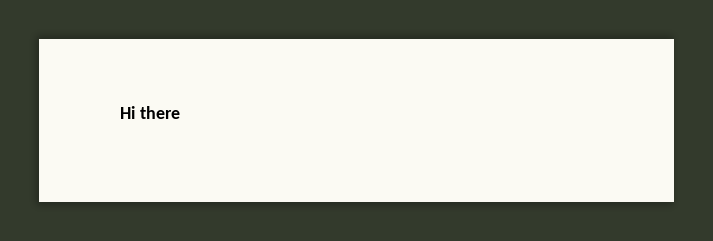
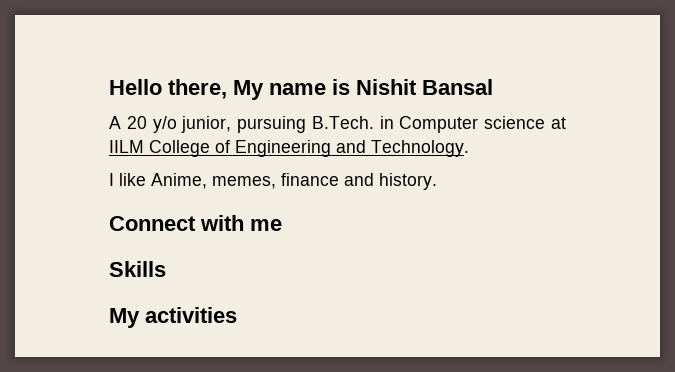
[120,106,180,119] Hi there -> [109,79,493,100] [109,116,566,133] [109,140,469,157] [109,173,437,190] [109,215,282,231] [109,261,166,277] [109,307,237,328] Hello there, My name is Nishit Bansal // A 20 y/o junior, pursuing B.Tech. in Computer science at IILM College of Engineering and Technology. // I like Anime, memes, finance and history. // Connect with me // Skills // My activities

